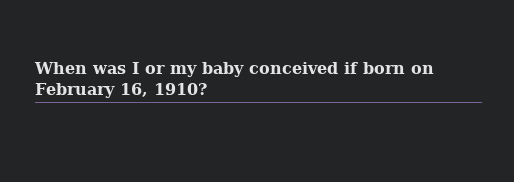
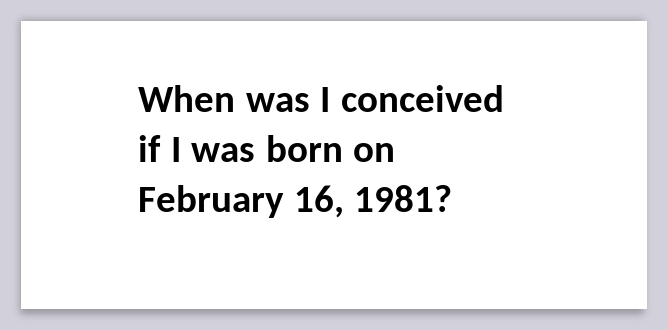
[145,62,358,77] or my baby conceived if -> [340,85,504,112] [138,135,256,162] conceived if I was
[153,83,207,95] 1910? -> [354,185,453,212] 1981?

